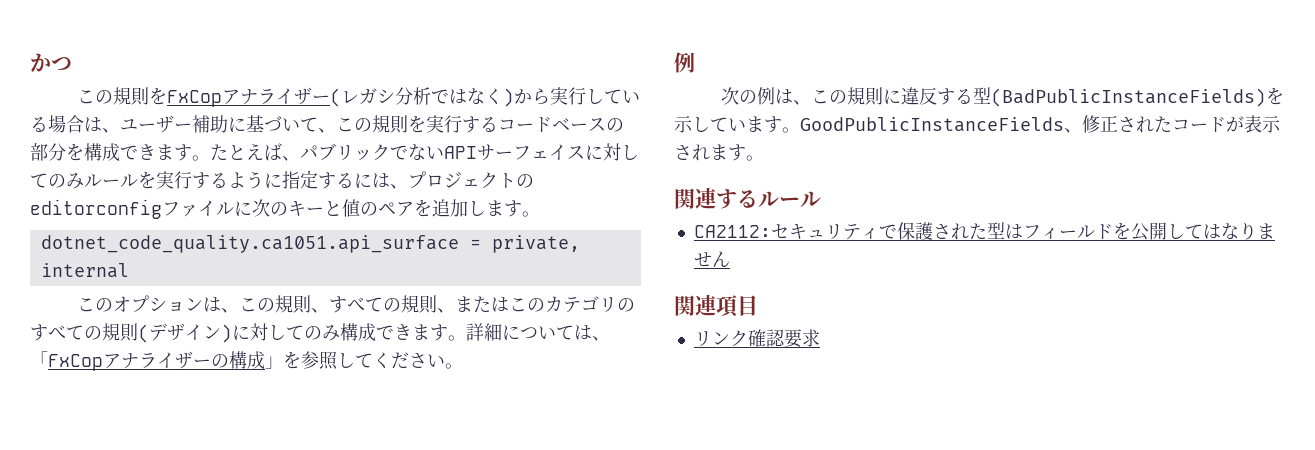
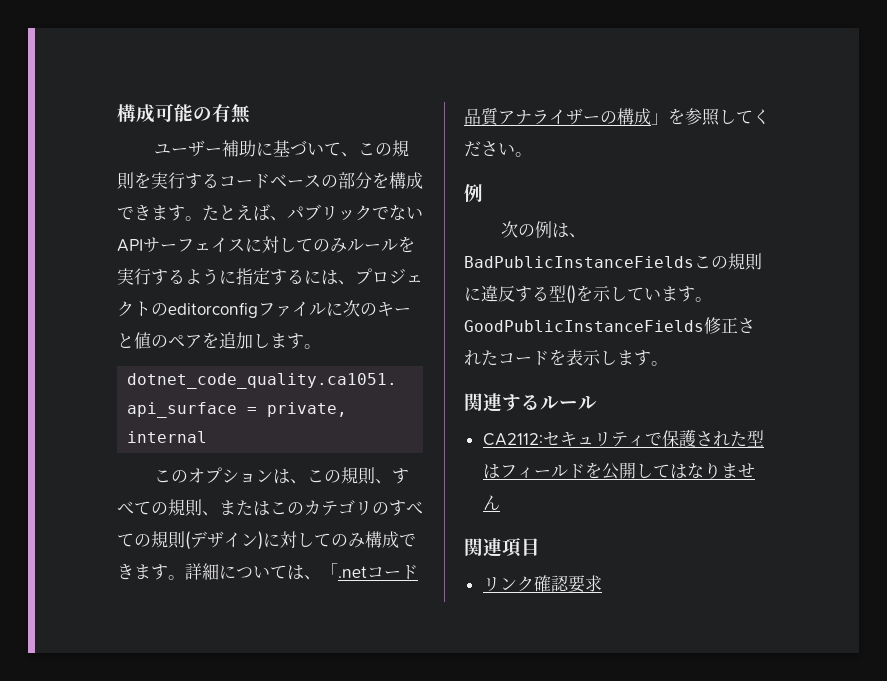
[30,53,72,72] [76,87,640,107] [30,115,120,133] かつ // この規則をFxCopアナライザー(レガシ分析ではなく)から実行している場合は、 -> [117,103,251,124] 構成可能の有無 //
[48,354,103,371] FxCop -> [338,565,418,580] [464,108,499,126] .netコード品質
(811, 102) none -> [464,256,694,268] BadPublicInstanceFields
[990,88,1266,107] (BadPublicInstanceFields) -> [566,285,576,304] ()
[1064,128,1082,133] 、 -> (704, 326) none
[1226,115,1281,133] [674,144,710,161] が表示され -> [549,349,617,366] を表示し

